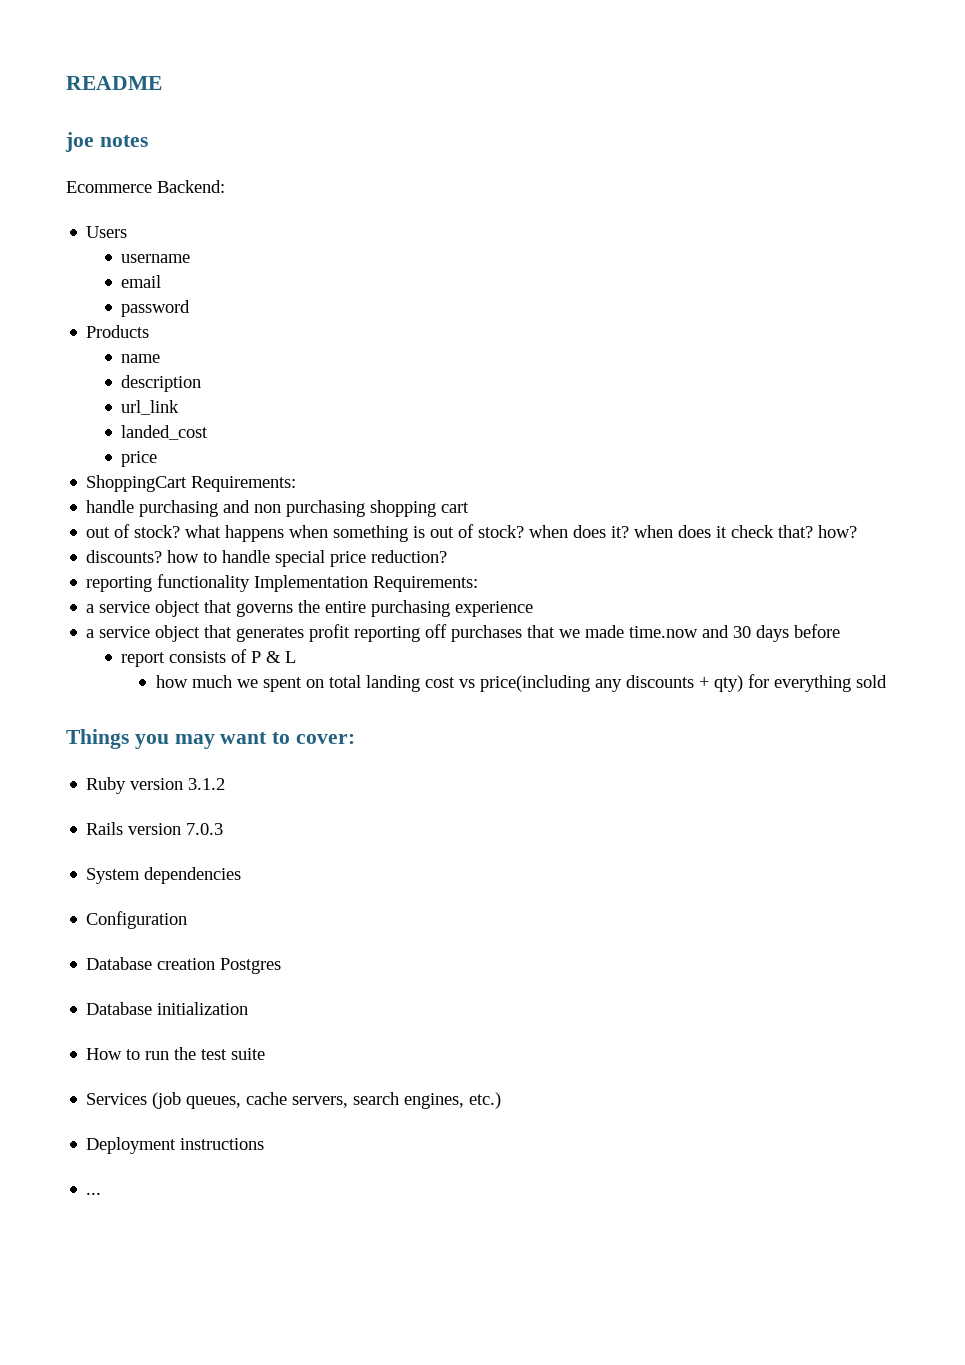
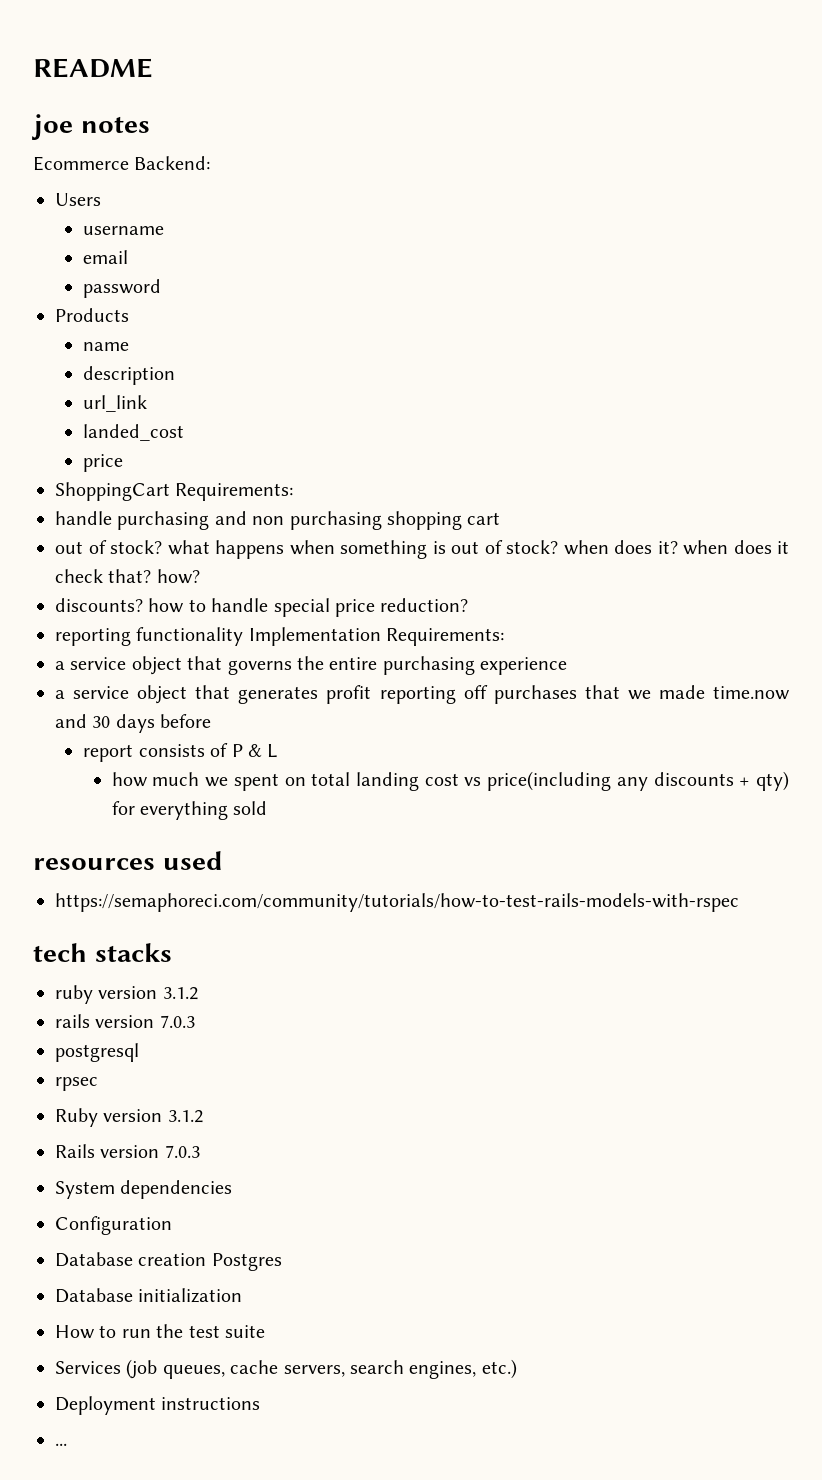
[66,729,356,749] Things you may want to cover: -> [33,851,223,870] [55,893,739,912] [33,943,172,962] [55,985,198,1004] [55,1014,195,1028] [55,1043,139,1062] [55,1077,98,1091] resources used // https://semaphoreci.com/community/tutorials/how-to-test-rails-models-with-rspec // tech stacks // ruby version 3.1.2 // rails version 7.0.3 // postgresql // rpsec

